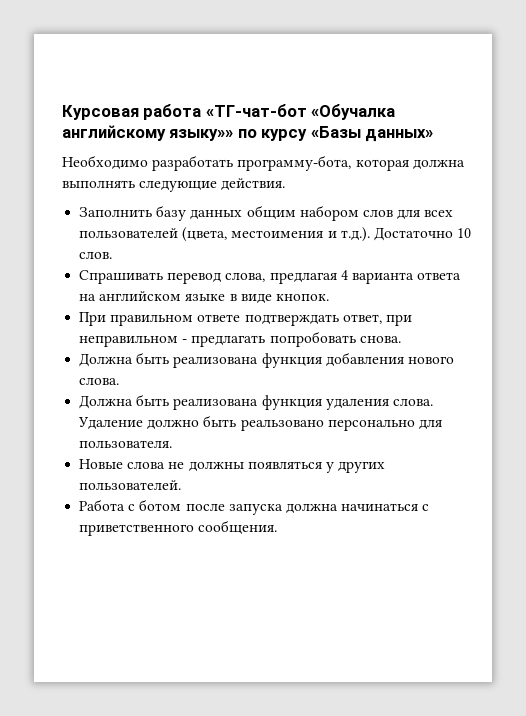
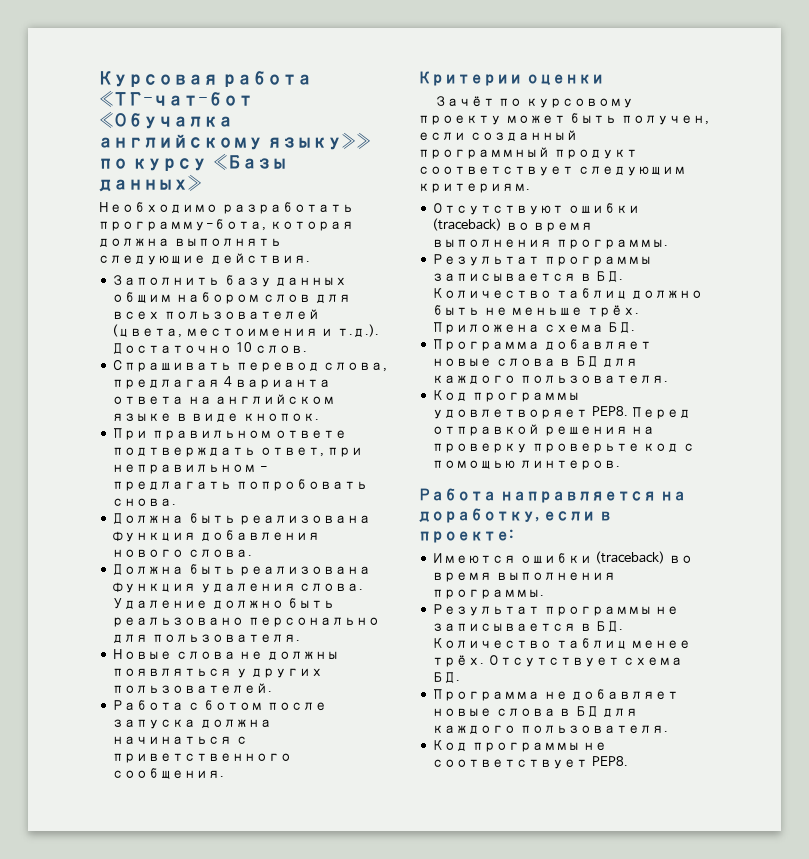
(278, 527) none -> [418,71,605,86] [434,96,634,108] [418,113,709,125] [418,130,578,141] [418,147,638,159] [418,166,686,176] [418,183,530,193] [432,203,640,215] [432,218,594,232] [432,239,668,249] [432,254,652,266] [432,271,624,282] [432,288,704,299] [432,305,639,317] [432,322,636,334] [432,339,652,351] [432,356,639,367] [432,375,668,384] [432,390,580,402] [432,406,692,419] [432,424,656,436] [432,443,695,453] [432,460,620,470] [418,488,687,503] [418,508,613,523] [418,529,513,543] [432,551,693,564] [432,572,616,582] [432,589,545,599] [432,604,680,616] [432,621,624,632] [432,638,692,649] [432,655,684,667] [432,672,461,683] [432,689,680,701] [432,706,639,717] [432,725,668,734] [432,740,608,752] [432,756,628,769] // Критерии оценки // Зачёт по курсовому проекту может быть получен, если созданный программный продукт соответствует следующим критериям. // Отсутствуют ошибки (traceback) во время выполнения программы. // Результат программы записывается в БД. Количество таблиц должно быть не меньше трёх. Приложена схема БД. // Программа добавляет новые слова в БД для каждого пользователя. // Код программы удовлетворяет PEP8. Перед отправкой решения на проверку проверьте код с помощью линтеров. // Работа направляется на доработку, если в проекте: // Имеются ошибки (traceback) во время выполнения программы. // Результат программы не записывается в БД. Количество таблиц менее трёх. Отсутствует схема БД. // Программа не добавляет новые слова в БД для каждого пользователя. // Код программы не соответствует PEP8.

